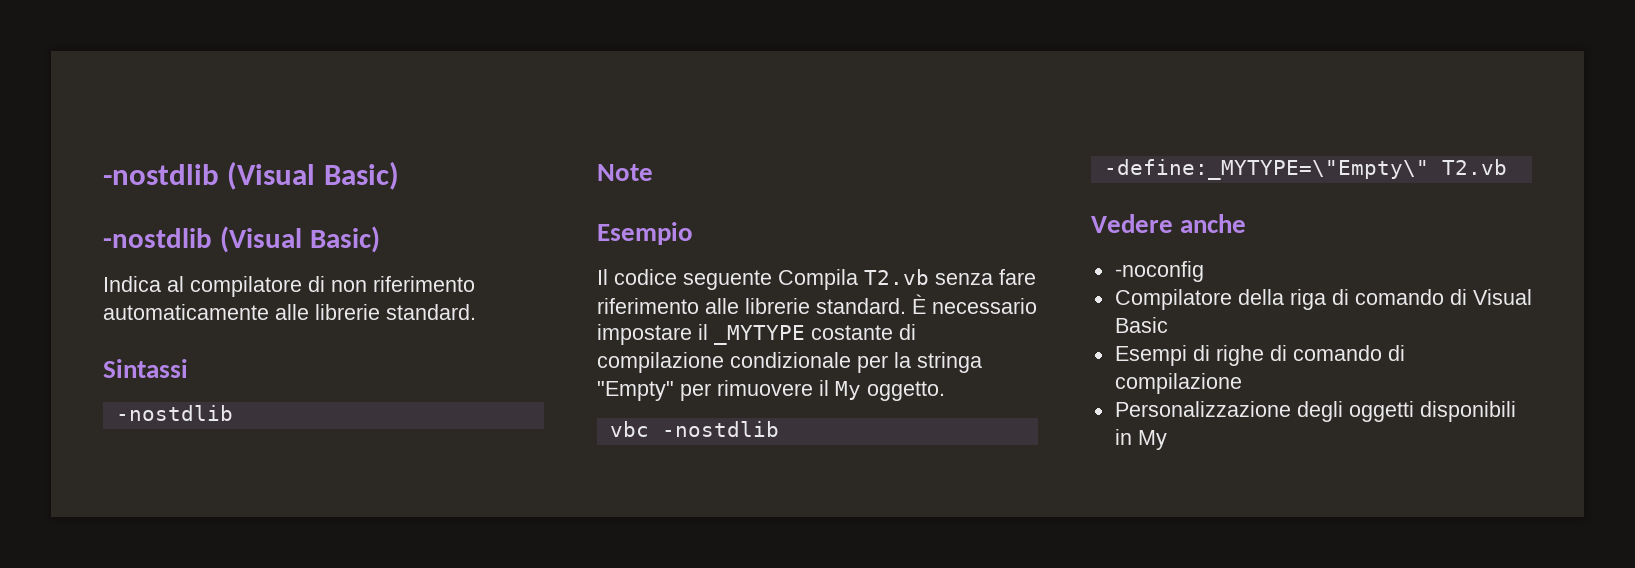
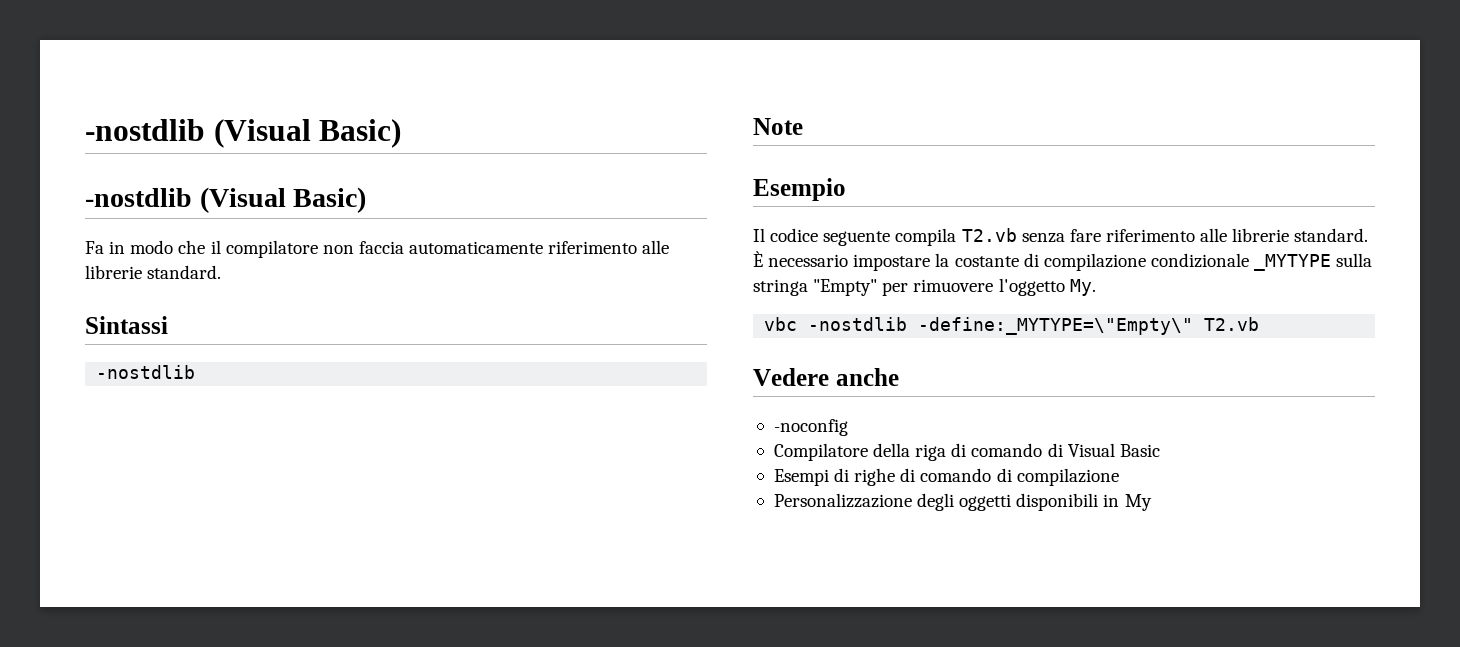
[103,276,475,297] [103,304,269,320] Indica al compilatore di non riferimento automaticamente -> [85,240,638,258] Fa in modo che il compilatore non faccia automaticamente riferimento
[778,269,858,290] Compila -> [895,228,957,246] compila
[698,324,805,345] il _MYTYPE -> [935,253,950,267] la
[857,352,911,373] per la -> [1254,253,1373,271] _MYTYPE sulla
[819,380,945,401] il My oggetto. -> [998,278,1096,296] l'oggetto My.

